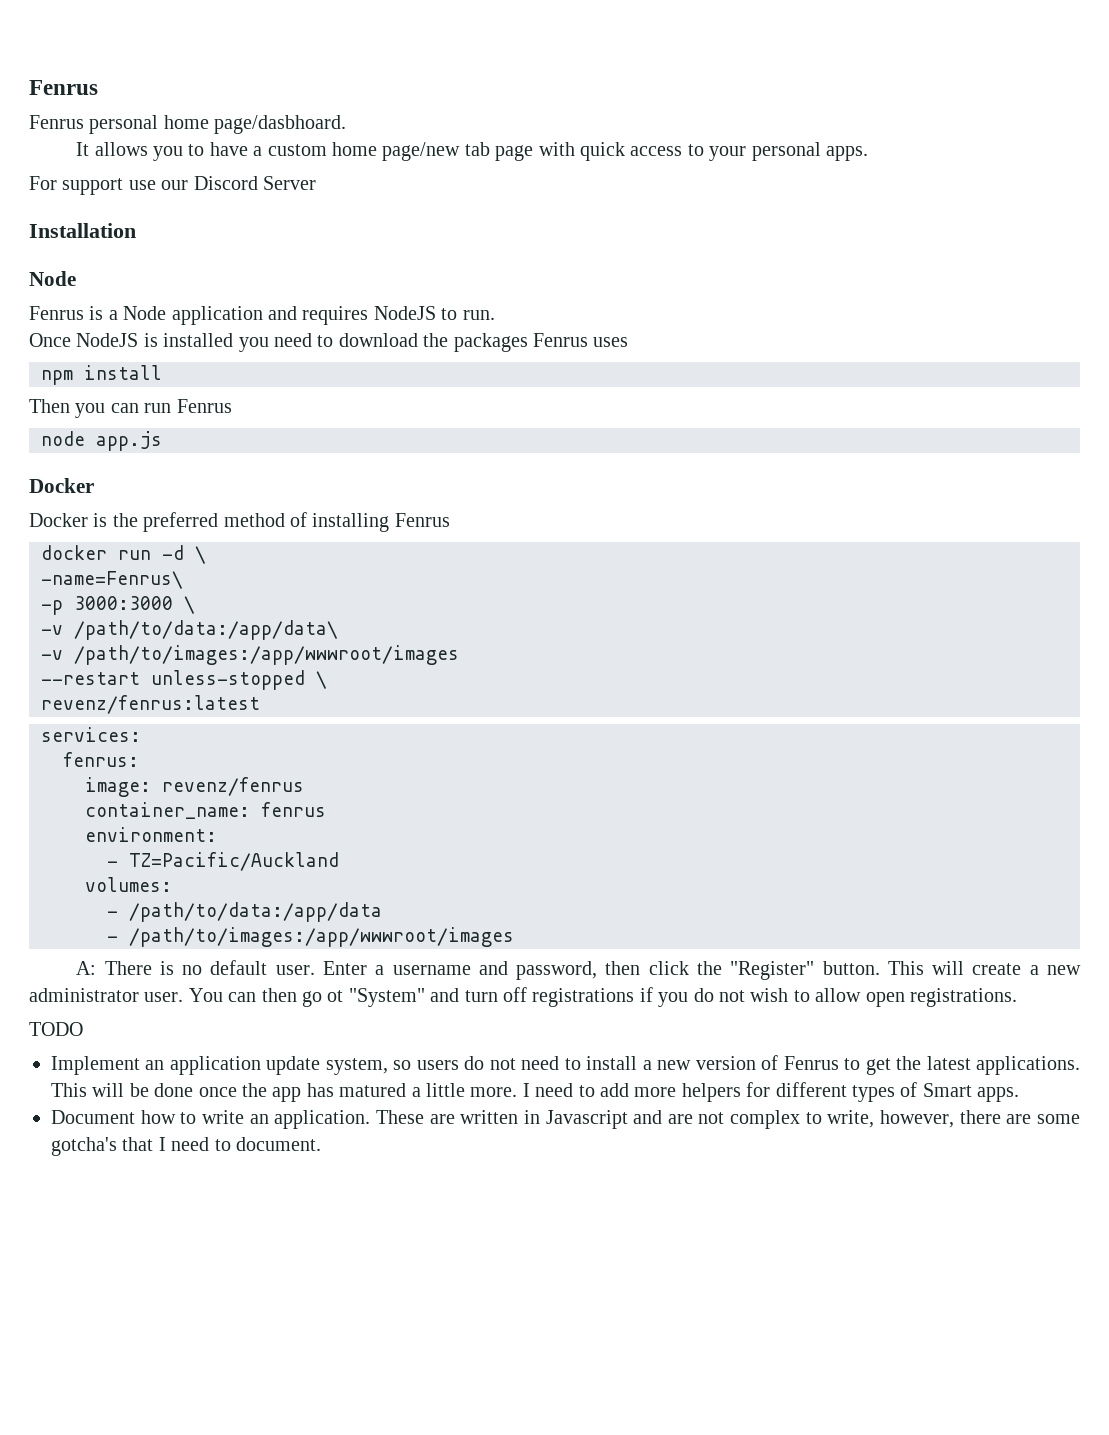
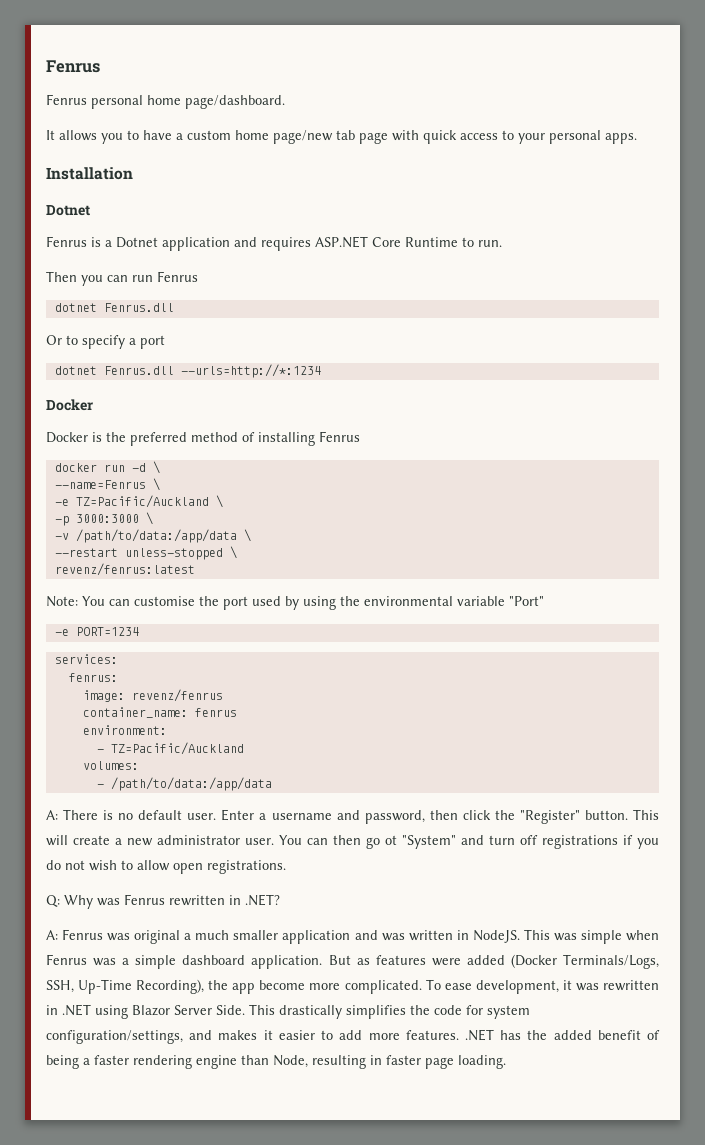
[214,115,347,134] page/dasbhoard. -> [185,95,285,109] page/dashboard.
[29,176,316,195] // For support use our Discord Server -> (637, 138) none
[29,271,76,286] Node -> [46,205,90,216] Dotnet
[123,306,167,320] Node -> [116,237,158,248] Dotnet
[373,306,436,320] NodeJS -> [315,236,458,248] ASP.NET Core Runtime
[29,333,629,352] [41,365,162,385] // Once NodeJS is installed you need to download the packages Fenrus uses // npm install -> (502, 243) none
[41,431,162,451] node app.js -> [54,303,174,312] [46,335,165,349] [54,364,321,378] dotnet Fenrus.dll // Or to specify a port // dotnet Fenrus.dll --urls=http://*:1234
[41,571,183,589] -name=Fenrus\ -> [54,478,160,491] [54,495,223,508] --name=Fenrus \ // -e TZ=Pacific/Auckland \
[74,620,338,640] [41,645,459,665] /path/to/data:/app/data\ // -v /path/to/images:/app/wwwroot/images -> [75,529,251,543] /path/to/data:/app/data \
(260, 704) none -> [46,596,544,610] [54,627,139,636] // Note: You can customise the port used by using the environmental variable "Port" // -e PORT=1234
[107,927,514,947] // - /path/to/images:/app/wwwroot/images -> (272, 784) none
[29,1022,83,1036] [51,1055,1080,1075] [51,1082,1020,1102] [51,1110,1080,1129] [51,1137,321,1156] TODO // Implement an application update system, so users do not need to install a new version of Fenrus to get the latest applications. This will be done once the app has matured a little more. I need to add more helpers for different types of Smart apps. // Document how to write an application. These are written in Javascript and are not complex to write, however, there are some gotcha's that I need to document. -> [46,894,280,909] [46,929,659,944] [46,954,659,969] [46,979,660,994] [46,1004,530,1019] [46,1029,660,1044] [46,1055,506,1069] Q: Why was Fenrus rewritten in .NET? // A: Fenrus was original a much smaller application and was written in NodeJS. This was simple when Fenrus was a simple dashboard application. But as features were added (Docker Terminals/Logs, SSH, Up-Time Recording), the app become more complicated. To ease development, it was rewritten in .NET using Blazor Server Side. This drastically simplifies the code for system configuration/settings, and makes it easier to add more features. .NET has the added benefit of being a faster rendering engine than Node, resulting in faster page loading.

